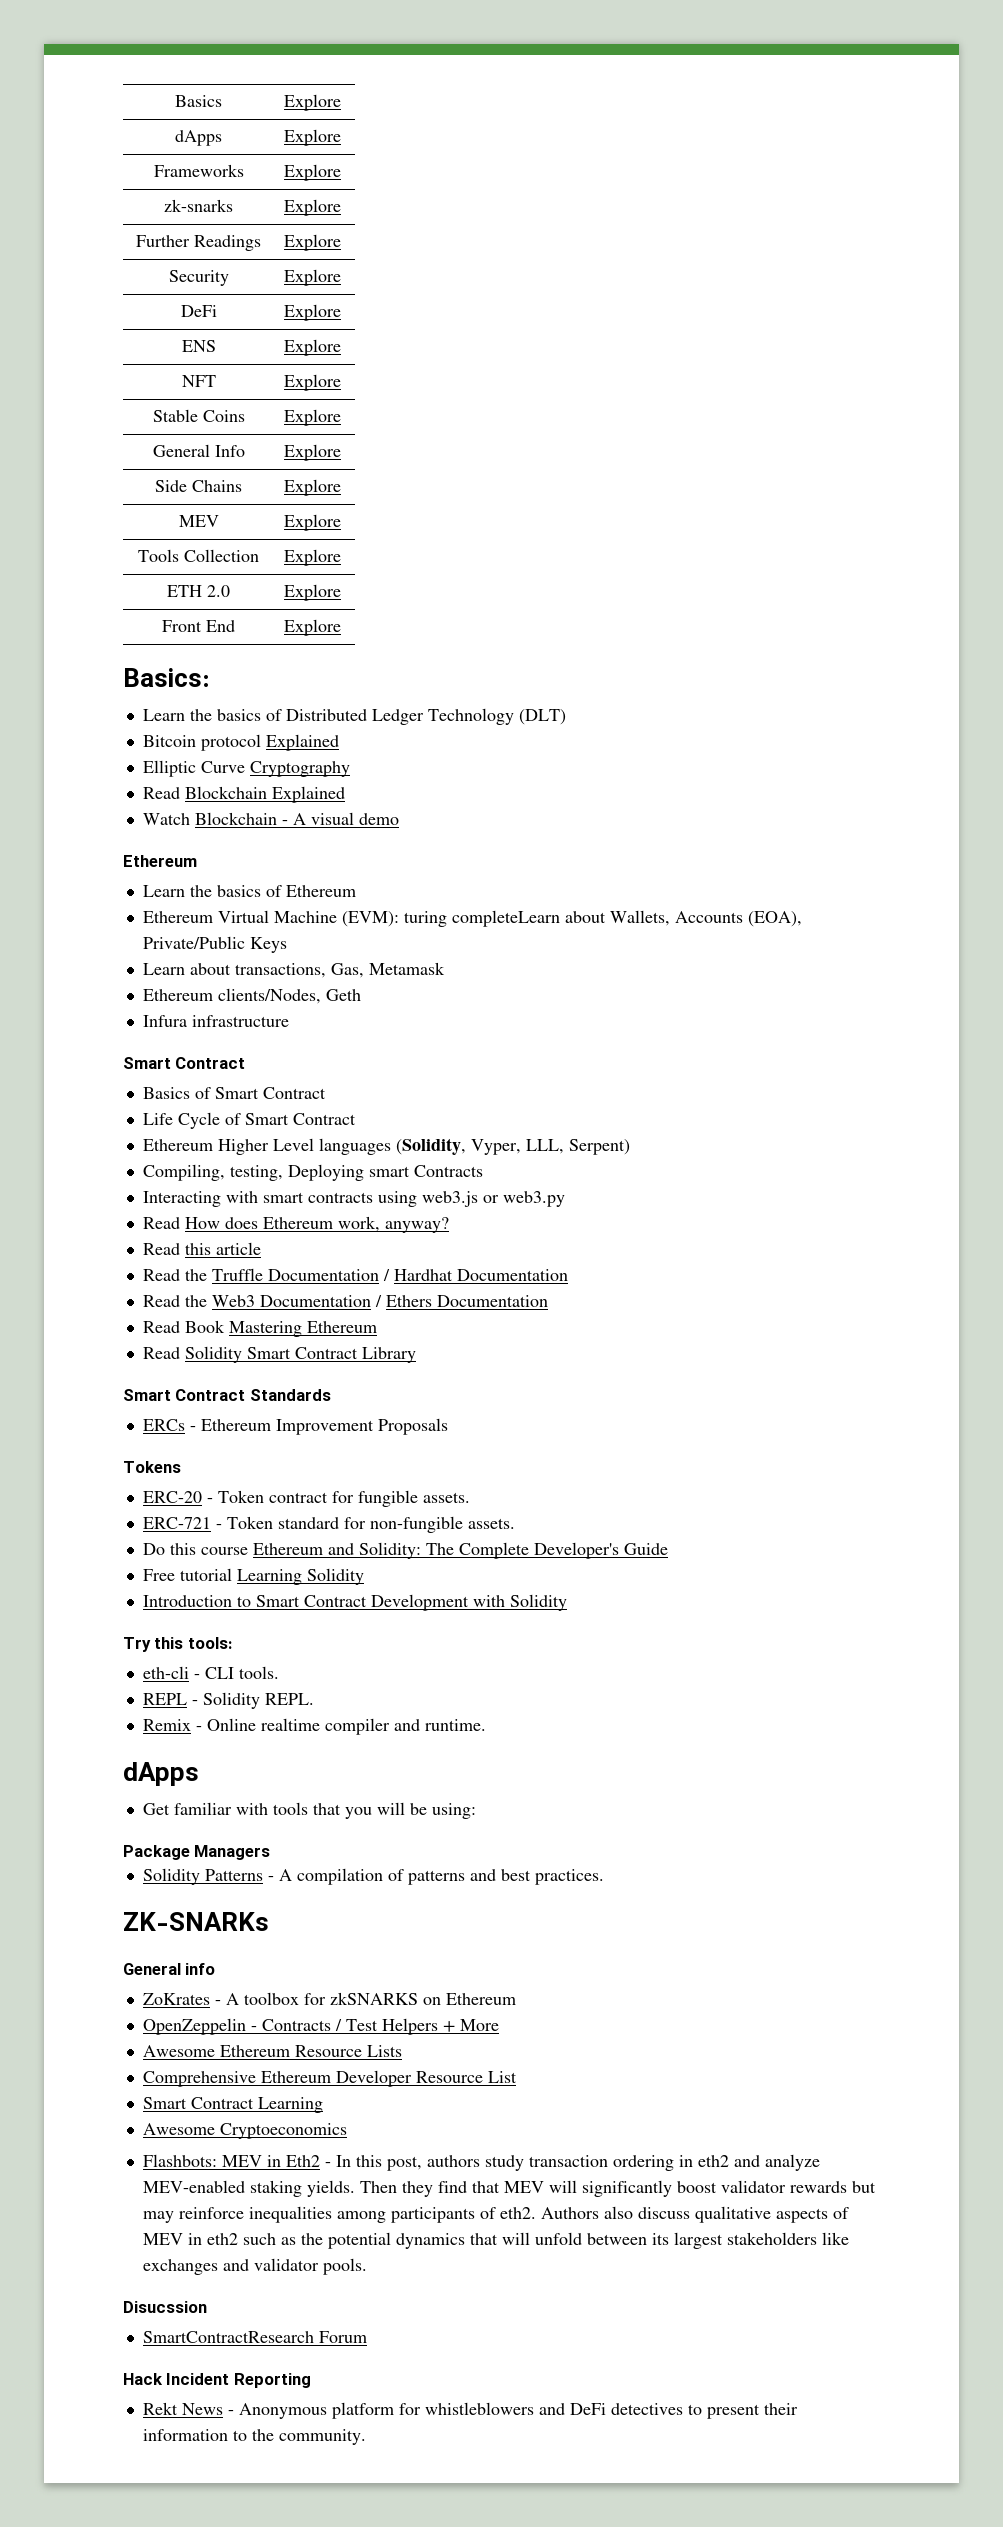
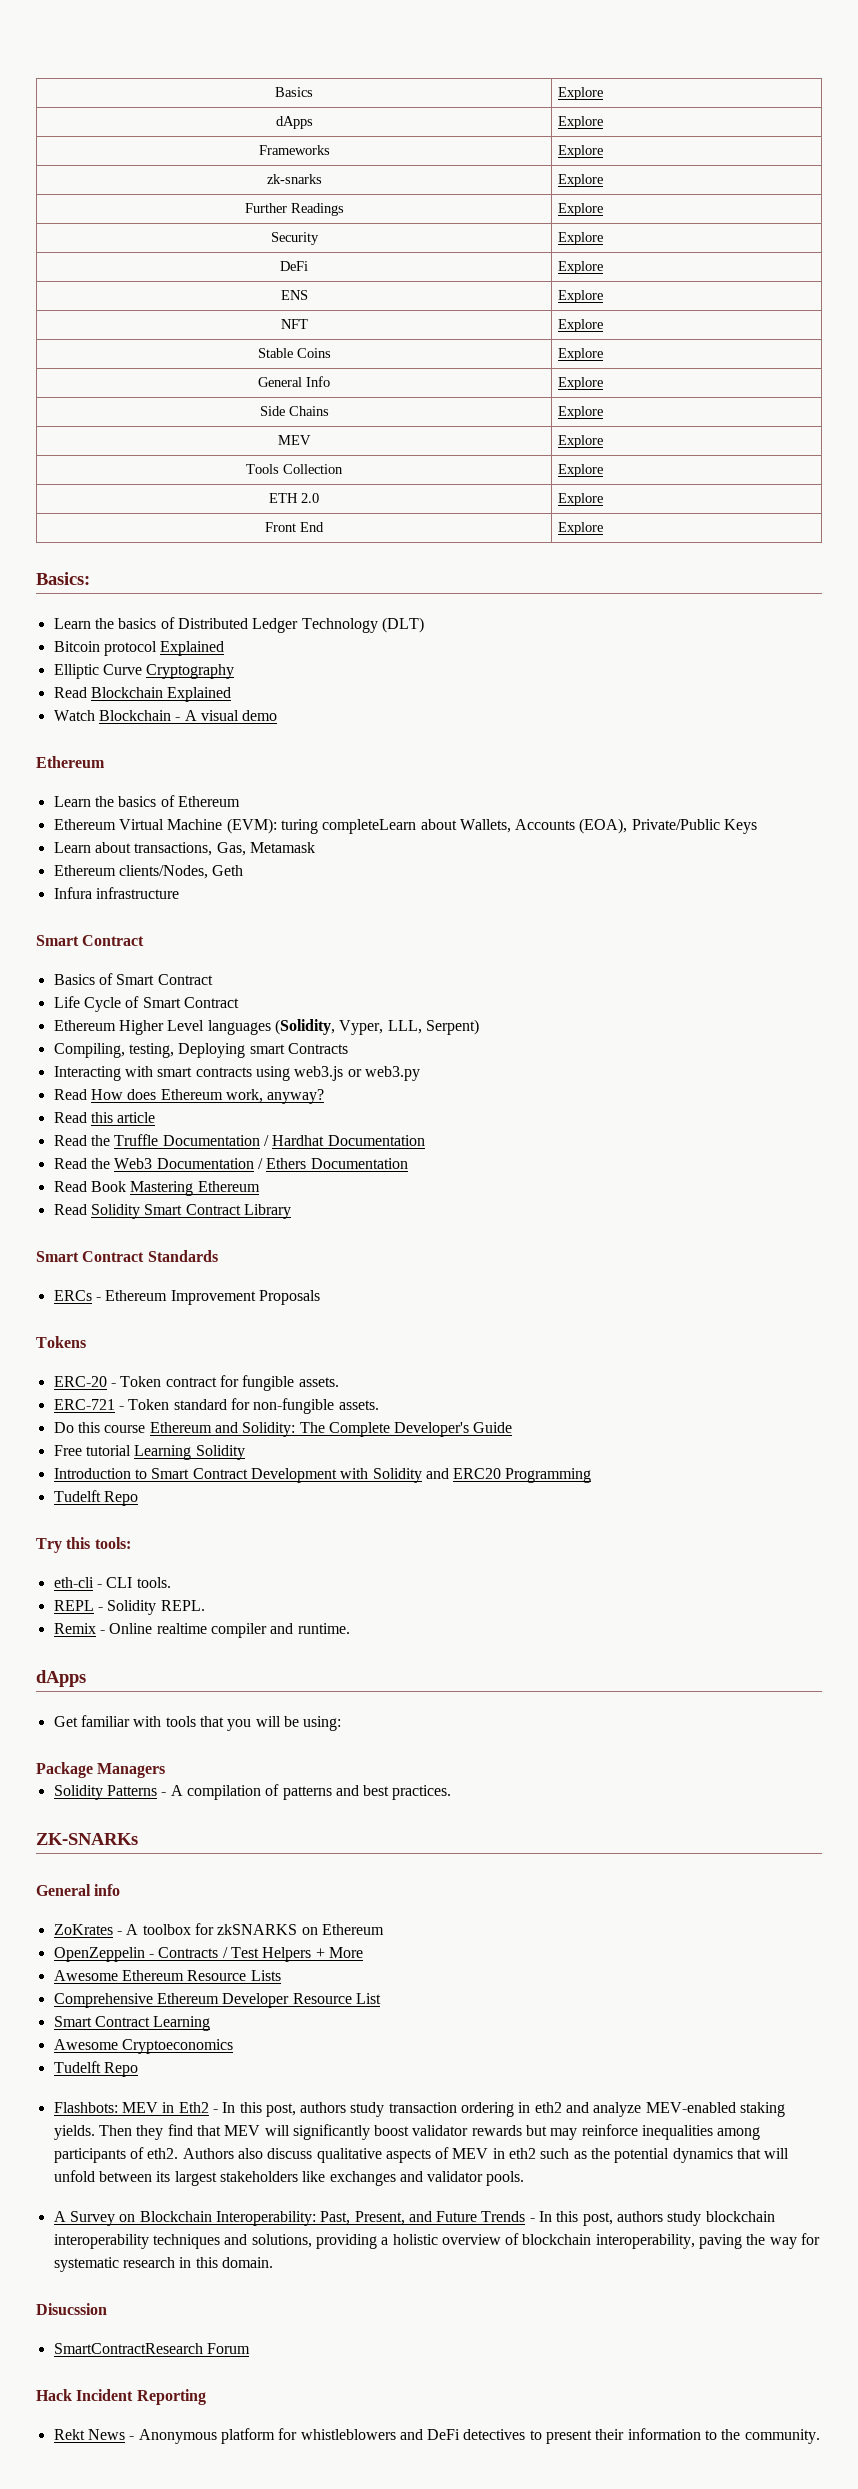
(567, 1602) none -> [425,1468,592,1483] [53,1490,138,1506] and ERC20 Programming // Tudelft Repo
(347, 2131) none -> [53,2061,138,2077] // Tudelft Repo
(367, 2266) none -> [53,2211,775,2226] [53,2233,821,2249] [53,2257,273,2272] // A Survey on Blockchain Interoperability: Past, Present, and Future Trends - In this post, authors study blockchain interoperability techniques and solutions, providing a holistic overview of blockchain interoperability, paving the way for systematic research in this domain.

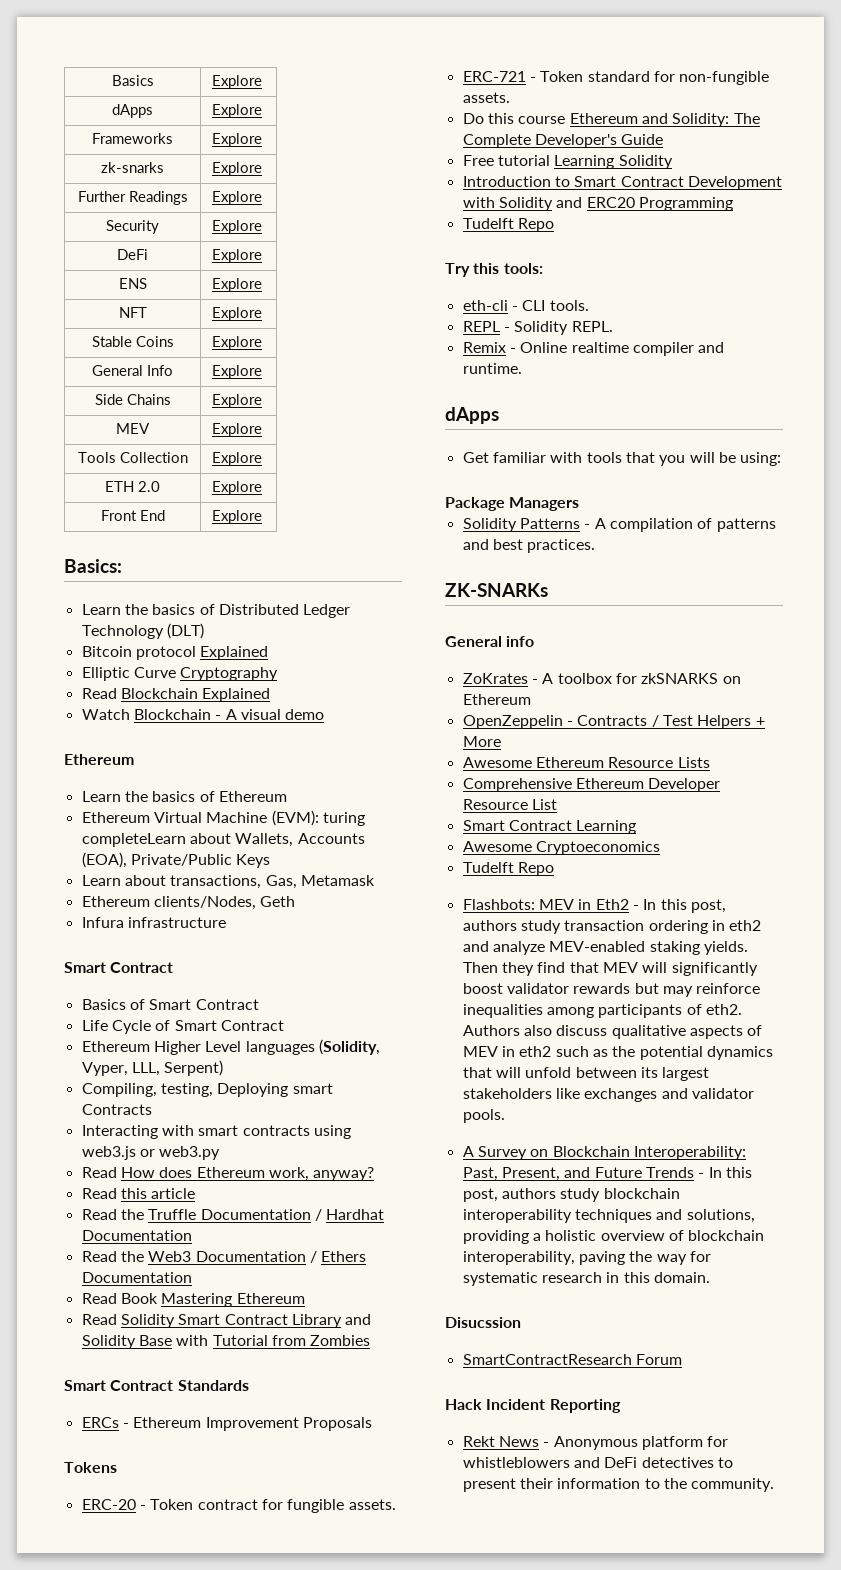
(291, 1211) none -> [345,1314,372,1325] [81,1335,371,1349] and Solidity Base with Tutorial from Zombies

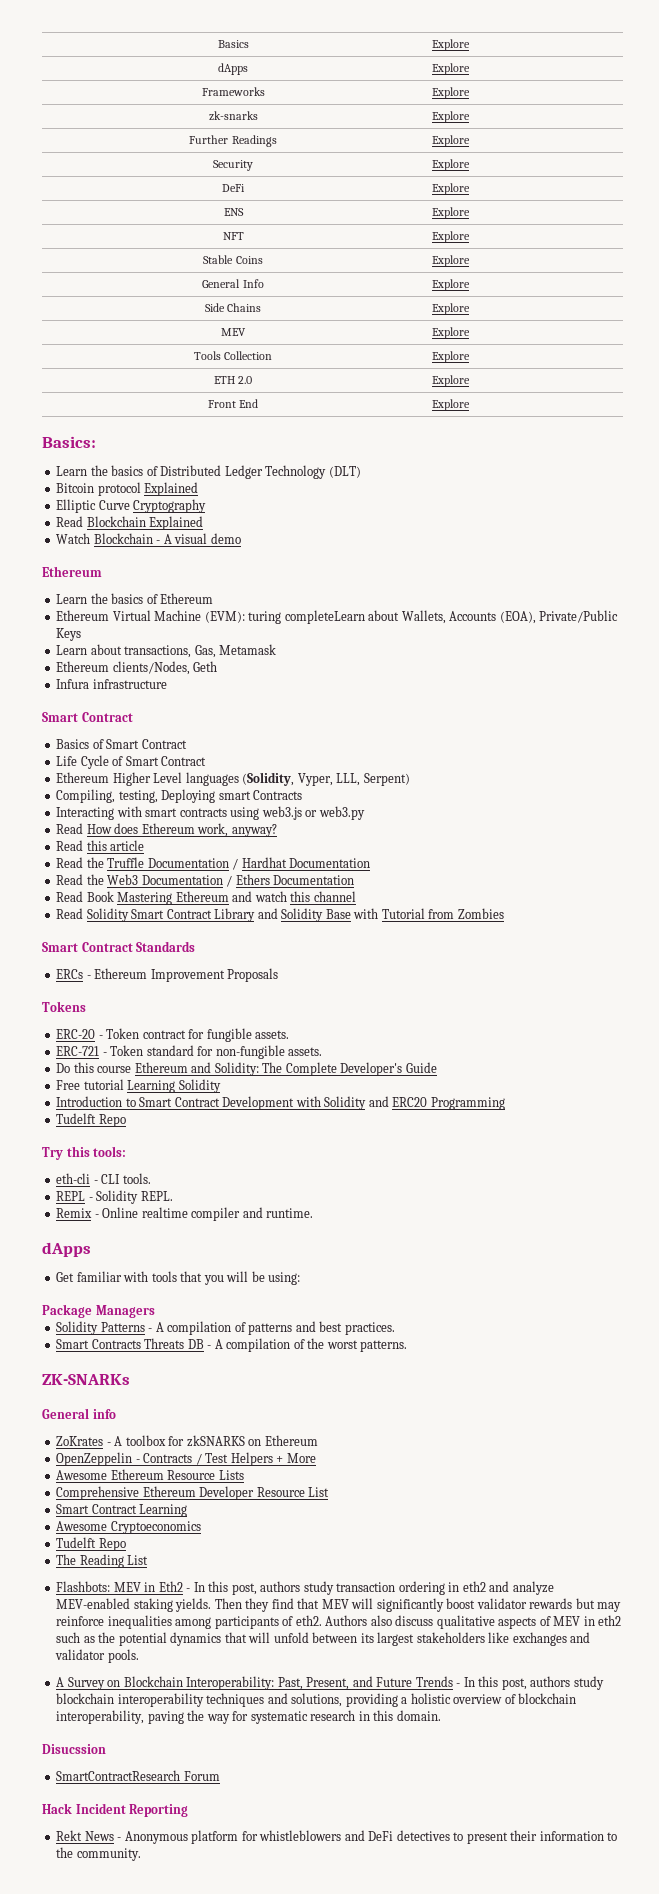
(305, 1298) none -> [232,891,356,902] and watch this channel
(596, 546) none -> [56,1338,408,1352] // Smart Contracts Threats DB - A compilation of the worst patterns.
(554, 869) none -> [56,1554,149,1568] // The Reading List

